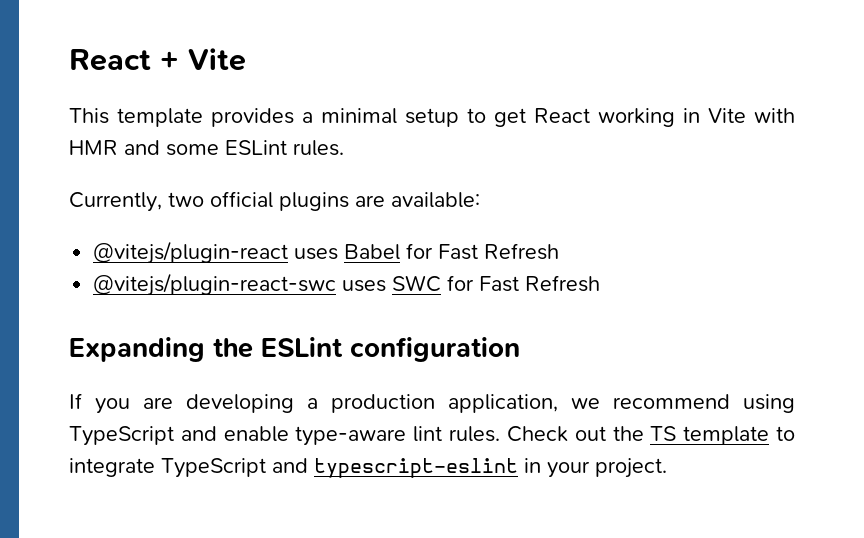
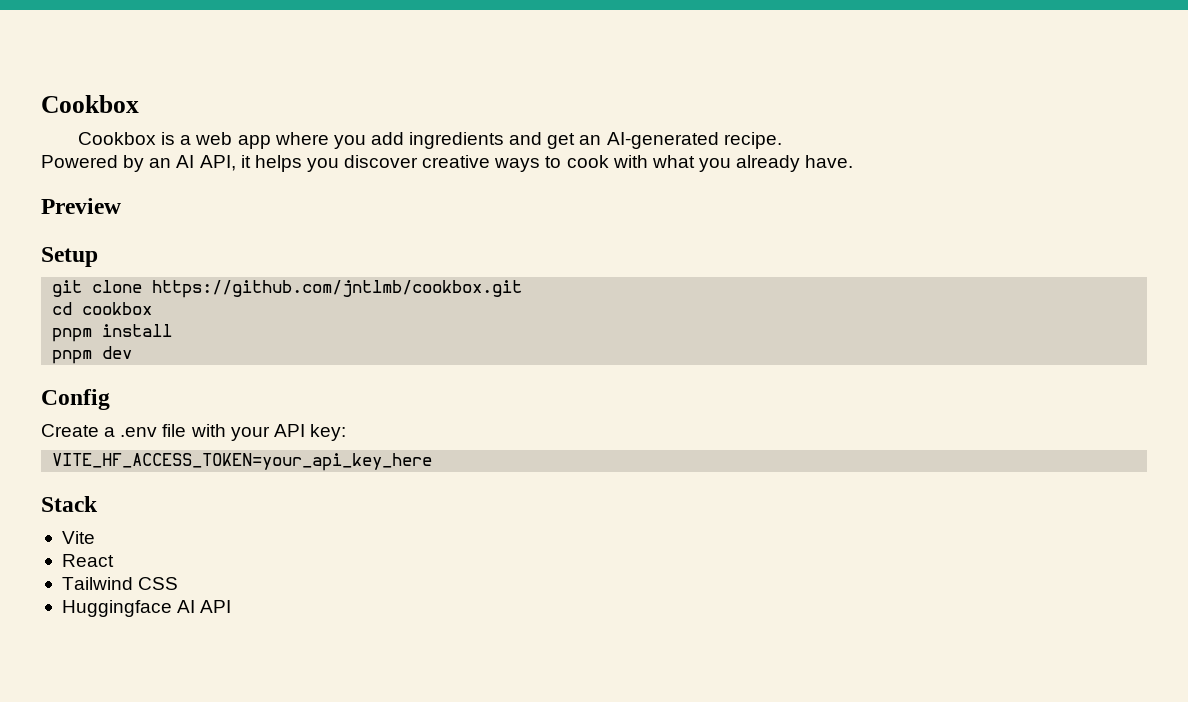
[69,48,246,71] [69,108,795,127] [69,140,344,156] [69,191,480,212] [93,241,560,264] [93,273,601,296] [69,337,520,362] [69,393,795,414] [69,426,796,446] [69,458,667,478] React + Vite // This template provides a minimal setup to get React working in Vite with HMR and some ESLint rules. // Currently, two official plugins are available: // @vitejs/plugin-react uses Babel for Fast Refresh // @vitejs/plugin-react-swc uses SWC for Fast Refresh // Expanding the ESLint configuration // If you are developing a production application, we recommend using TypeScript and enable type-aware lint rules. Check out the TS template to integrate TypeScript and typescript-eslint in your project. -> [41,95,139,113] [78,132,782,149] [41,155,854,172] [41,198,121,214] [41,247,98,267] [52,280,523,298] [52,302,153,315] [52,324,173,342] [52,346,133,364] [41,389,110,410] [41,424,346,441] [52,453,433,471] [41,496,98,512] [61,531,95,544] [61,554,114,567] [61,577,179,590] [61,600,232,617] Cookbox // Cookbox is a web app where you add ingredients and get an AI-generated recipe. // Powered by an AI API, it helps you discover creative ways to cook with what you already have. // Preview // Setup // git clone https://github.com/jntlmb/cookbox.git // cd cookbox // pnpm install // pnpm dev // Config // Create a .env file with your API key: // VITE_HF_ACCESS_TOKEN=your_api_key_here // Stack // Vite // React // Tailwind CSS // Huggingface AI API

